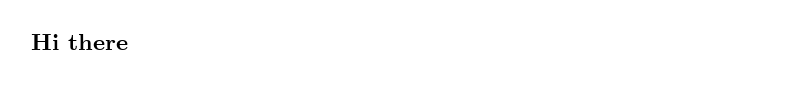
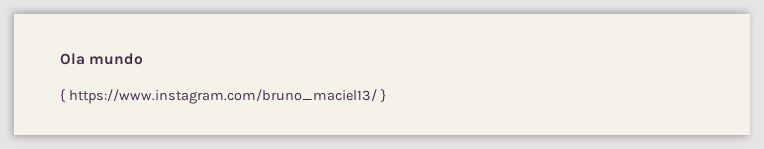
[31,34,128,50] Hi there -> [60,53,144,65] [60,89,386,104] Ola mundo // { https://www.instagram.com/bruno_maciel13/ }

